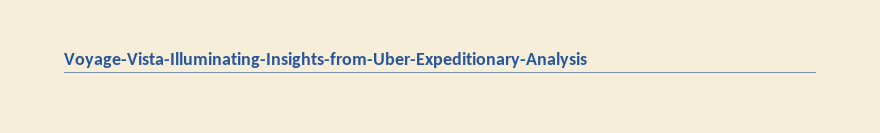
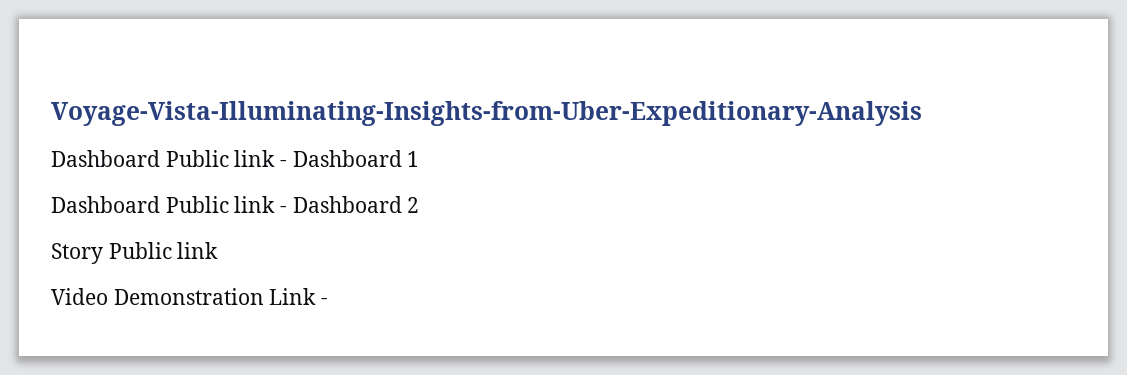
(587, 60) none -> [51,150,420,167] [51,196,420,213] [51,242,219,264] [51,288,329,305] // Dashboard Public link - Dashboard 1 // Dashboard Public link - Dashboard 2 // Story Public link // Video Demonstration Link -

